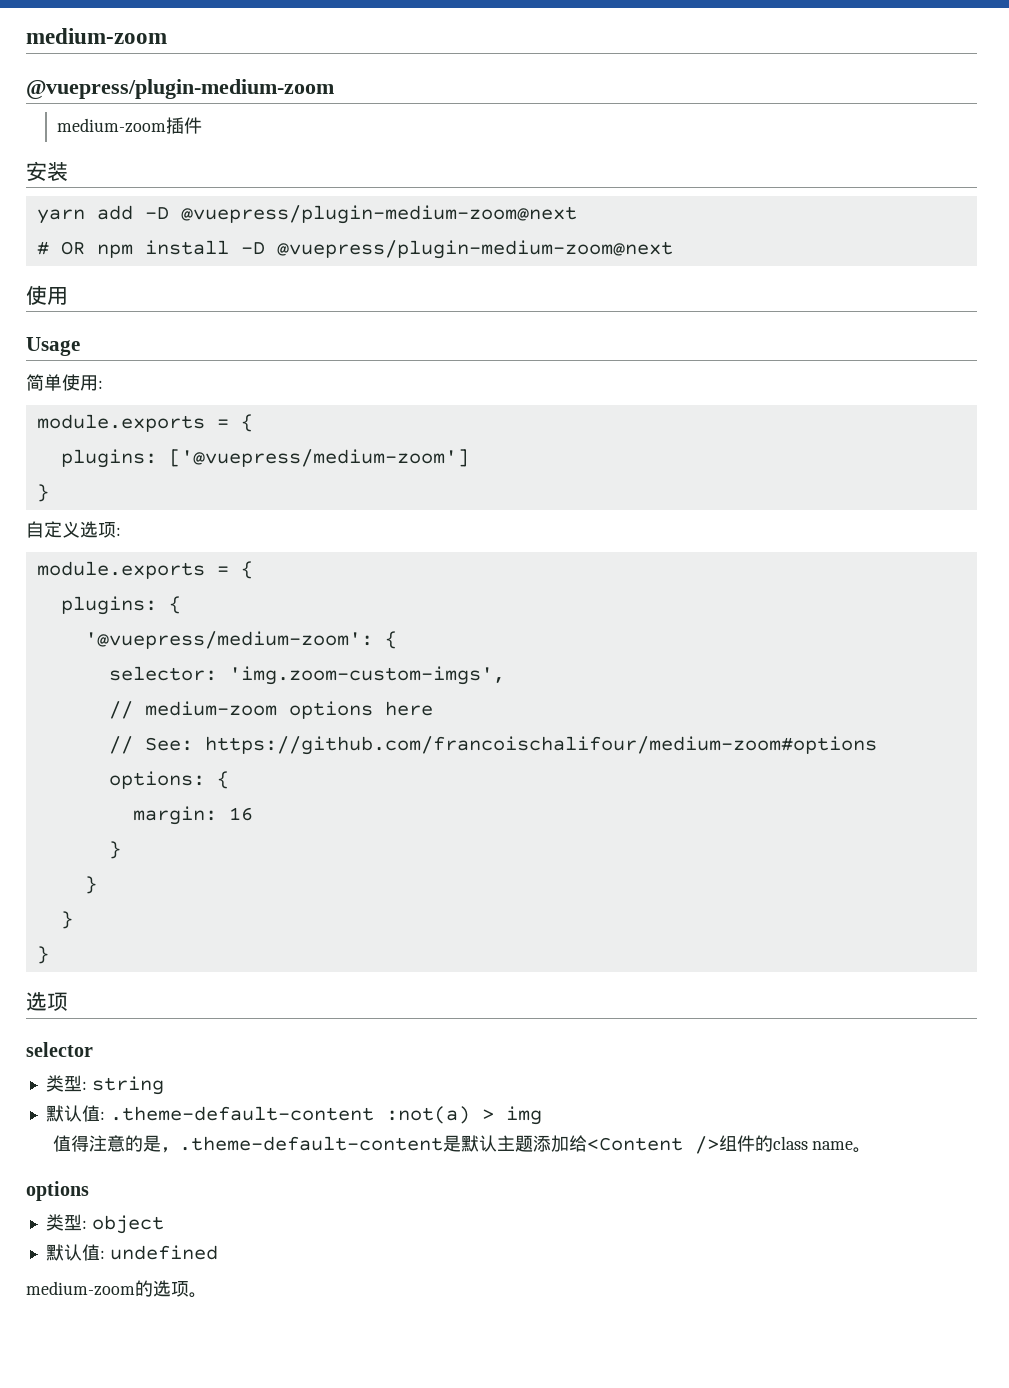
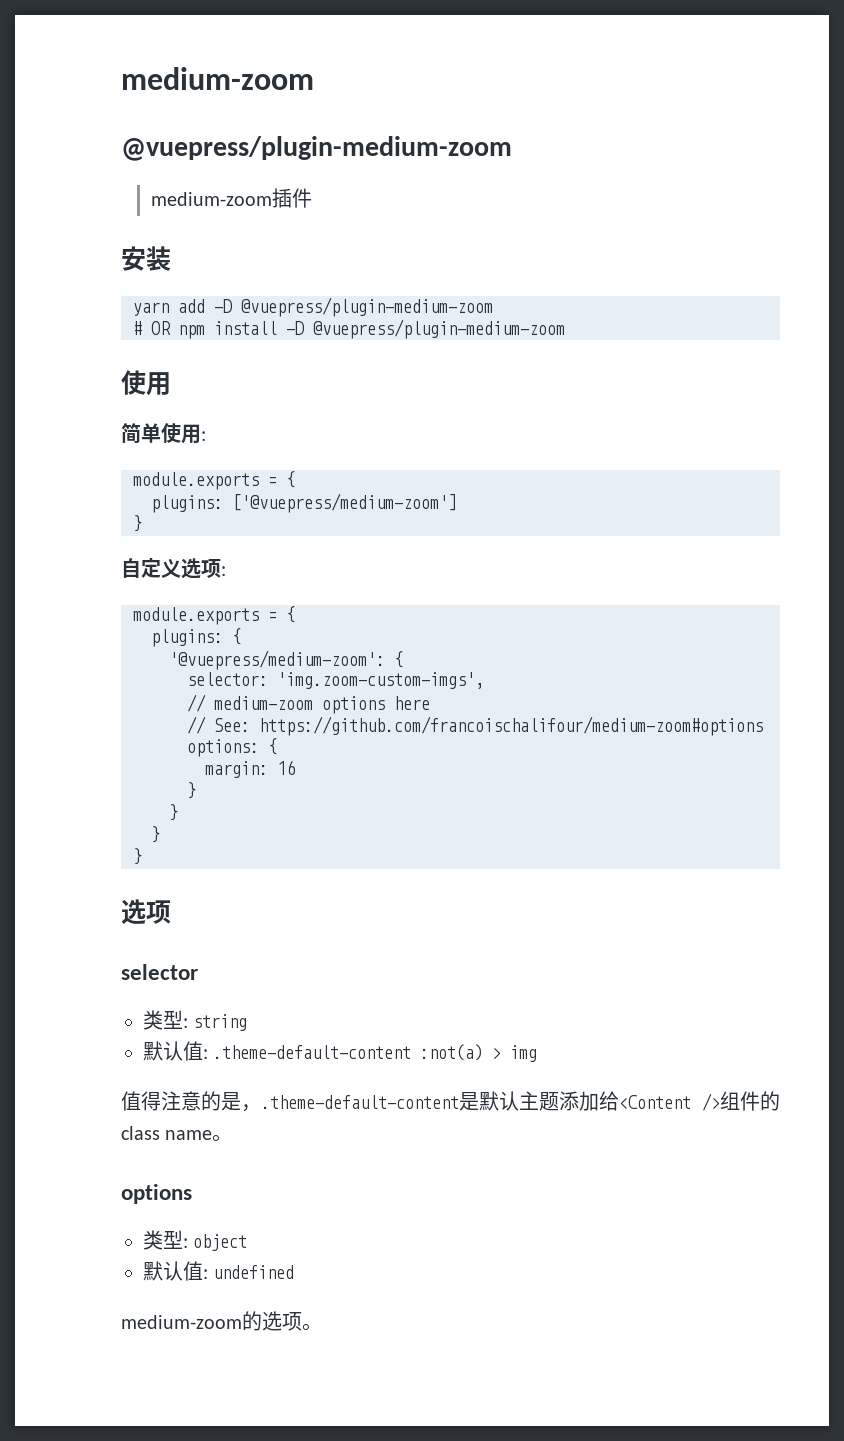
[180,205,577,224] @vuepress/plugin-medium-zoom@next -> [241,297,493,317] @vuepress/plugin-medium-zoom
[276,240,673,259] [26,285,68,305] [26,337,80,356] @vuepress/plugin-medium-zoom@next // 使用 // Usage -> [313,319,565,339] [121,370,171,396] @vuepress/plugin-medium-zoom // 使用

